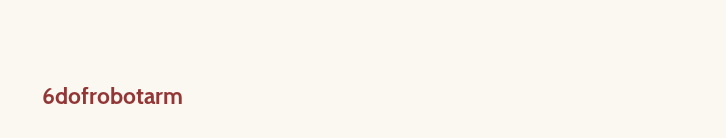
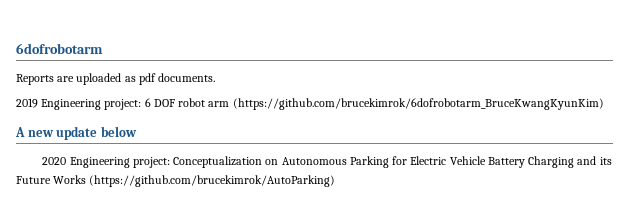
(183, 95) none -> [16,73,216,85] [16,98,604,110] [15,126,137,140] [42,156,612,168] [16,175,336,187] // Reports are uploaded as pdf documents. // 2019 Engineering project: 6 DOF robot arm (https://github.com/brucekimrok/6dofrobotarm_BruceKwangKyunKim) // A new update below // 2020 Engineering project: Conceptualization on Autonomous Parking for Electric Vehicle Battery Charging and its Future Works (https://github.com/brucekimrok/AutoParking)

